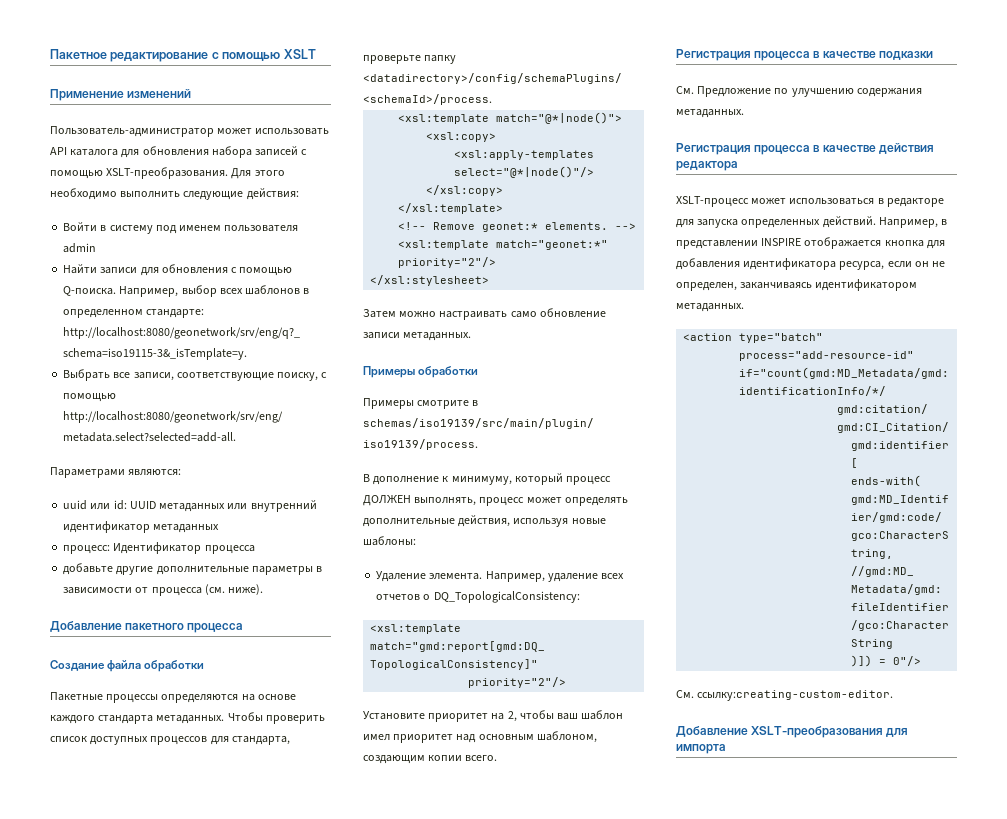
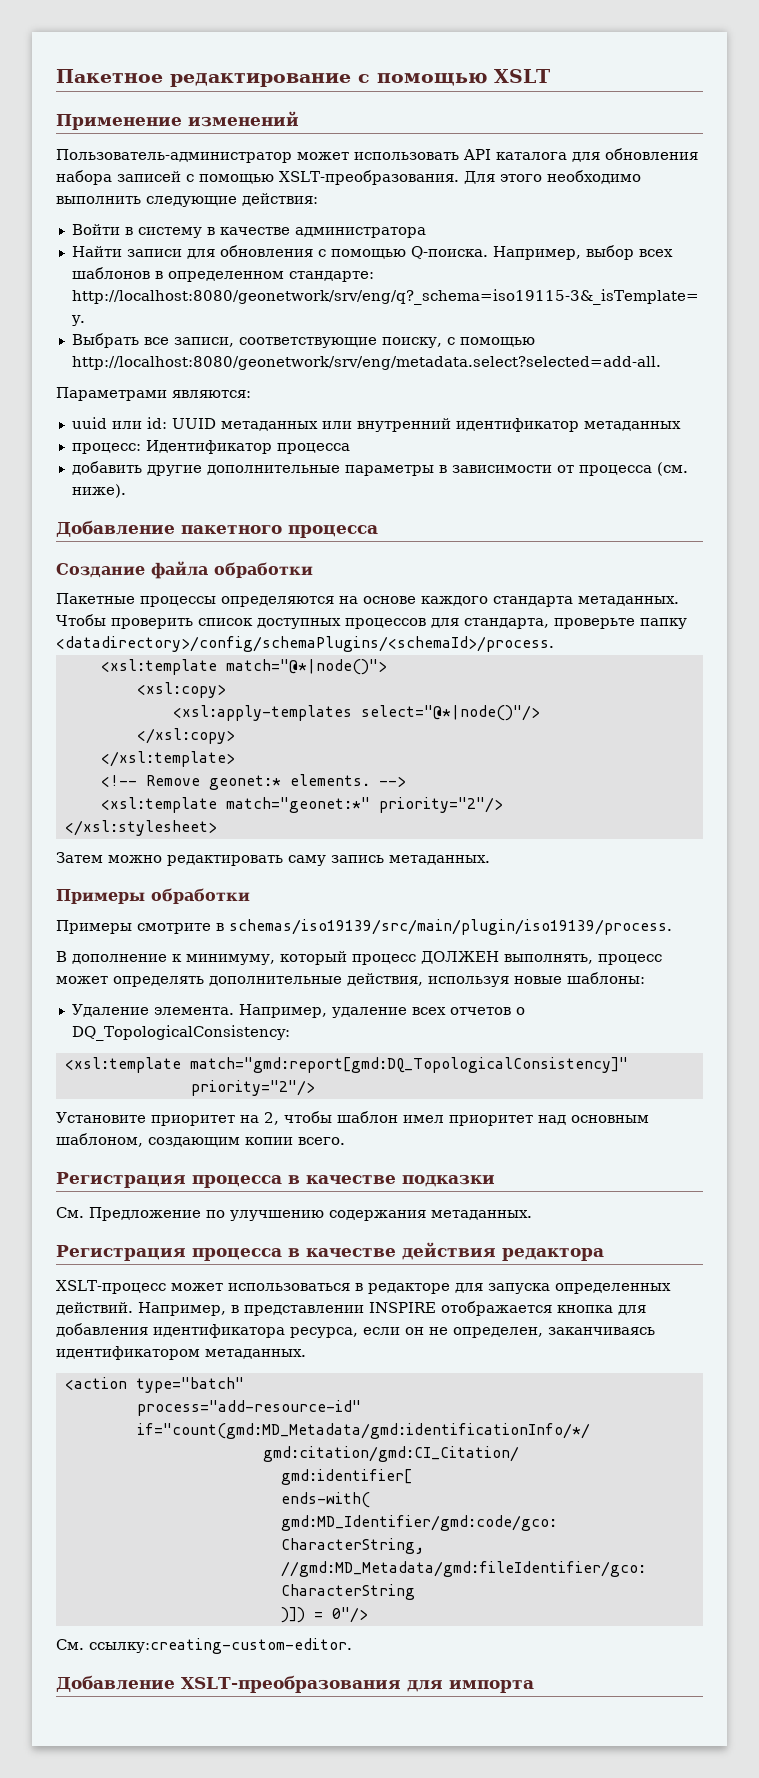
[155,225,299,234] [63,243,97,253] под именем пользователя admin -> [206,227,426,238] в качестве администратора
[63,563,114,575] добавьте -> [71,461,142,475] добавить
[439,308,606,320] [363,332,400,339] настраивать само обновление записи -> [167,855,384,866] редактировать саму запись
[557,713,579,720] ваш -> (332, 1117) none

